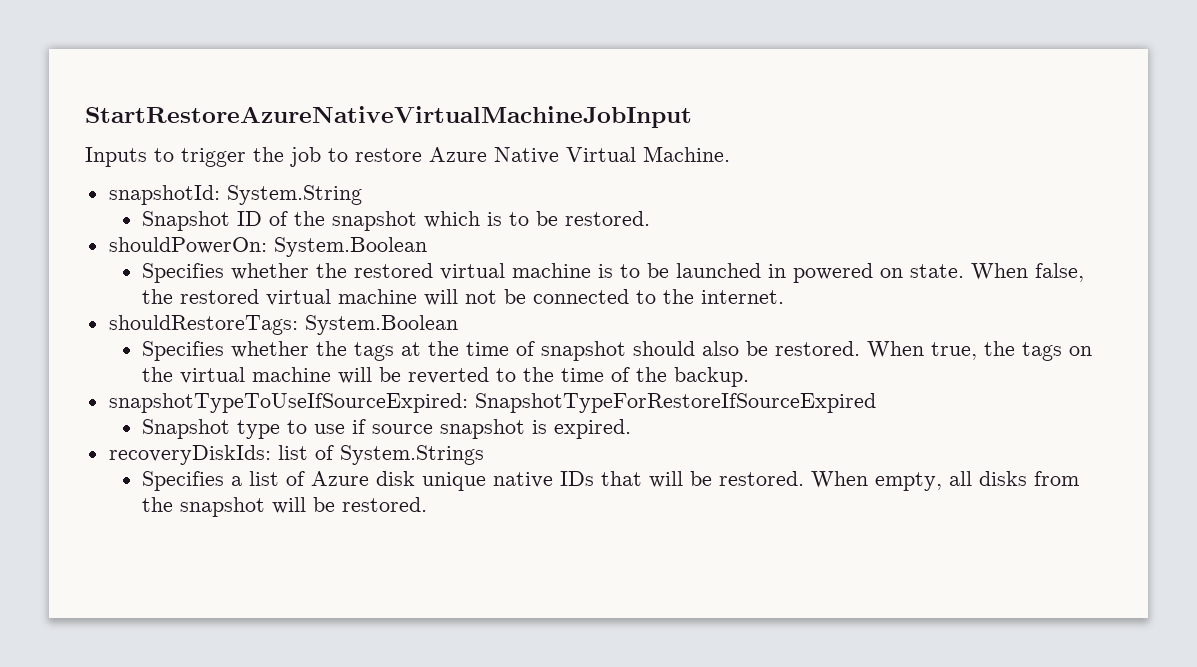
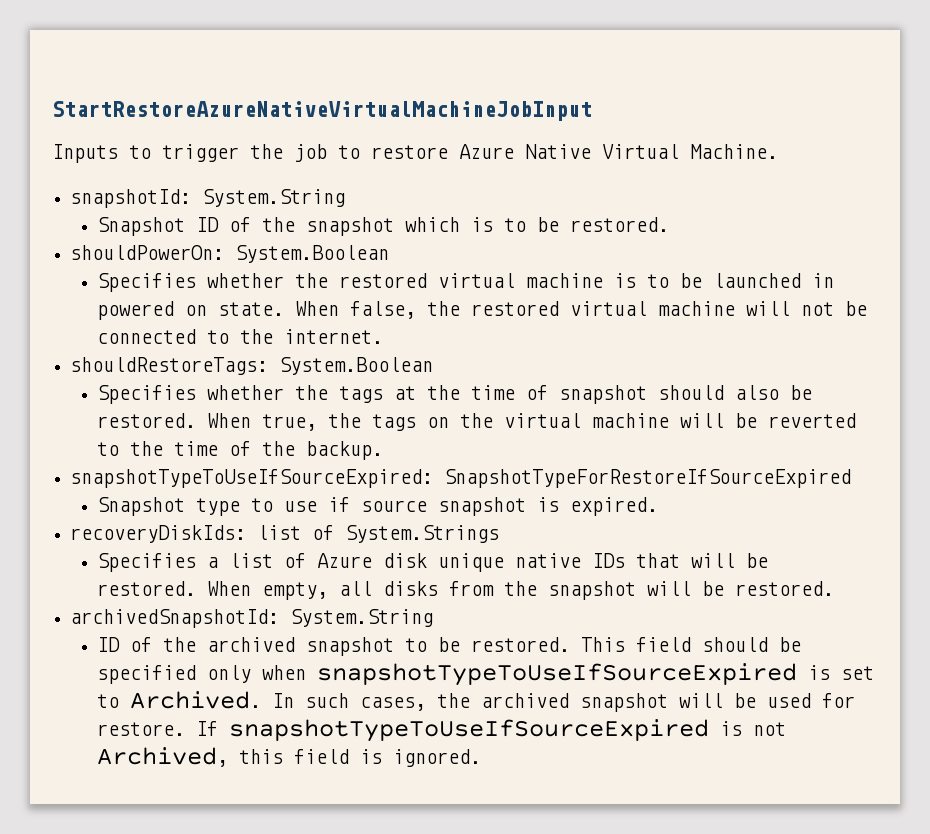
(428, 504) none -> [70,609,434,628] [97,637,802,656] [97,663,875,686] [97,691,856,712] [97,719,787,742] [97,747,482,767] // archivedSnapshotId: System.String // ID of the archived snapshot to be restored. This field should be specified only when snapshotTypeToUseIfSourceExpired is set to Archived. In such cases, the archived snapshot will be used for restore. If snapshotTypeToUseIfSourceExpired is not Archived, this field is ignored.

